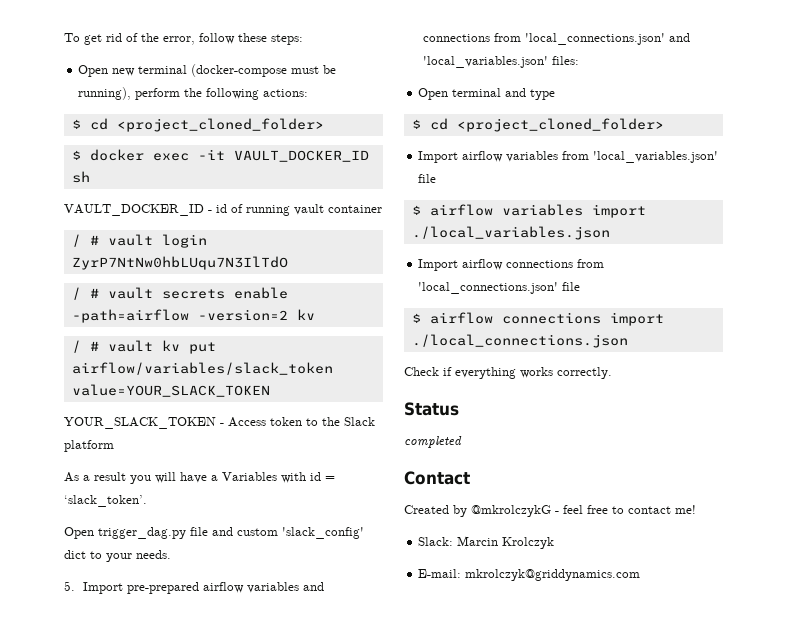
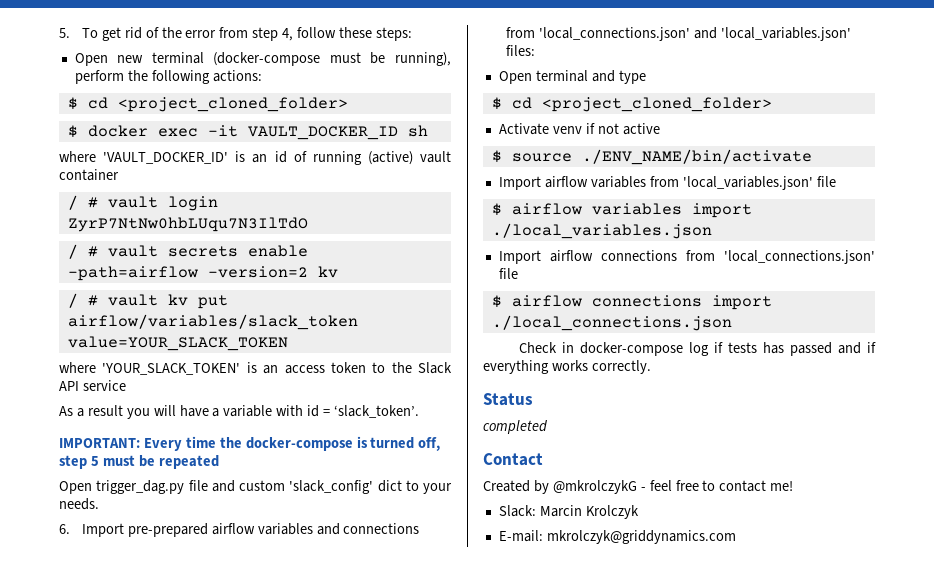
(64, 37) none -> [59,28,70,38] 5.
[163,36,195,45] error, -> [185,27,294,41] error from step 4,
[64,204,212,216] VAULT_DOCKER_ID - -> [59,151,268,164] where 'VAULT_DOCKER_ID' is an
(290, 210) none -> [367,151,413,165] (active)
[64,417,266,429] YOUR_SLACK_TOKEN - Access -> [59,362,325,375] where 'YOUR_SLACK_TOKEN' is an access
[64,440,114,452] platform -> [59,380,126,391] API service
[222,472,277,481] Variables -> [223,405,273,417] variable
(147, 501) none -> [59,436,441,451] [59,455,219,469] // IMPORTANT: Every time the docker-compose is turned off, step 5 must be repeated
[64,581,75,591] 5. -> [59,524,70,534] 6.
(664, 125) none -> [498,123,660,135] [491,149,812,165] // Activate venv if not active // $ source ./ENV_NAME/bin/activate
(439, 371) none -> [561,342,861,356] in docker-compose log if tests has passed and

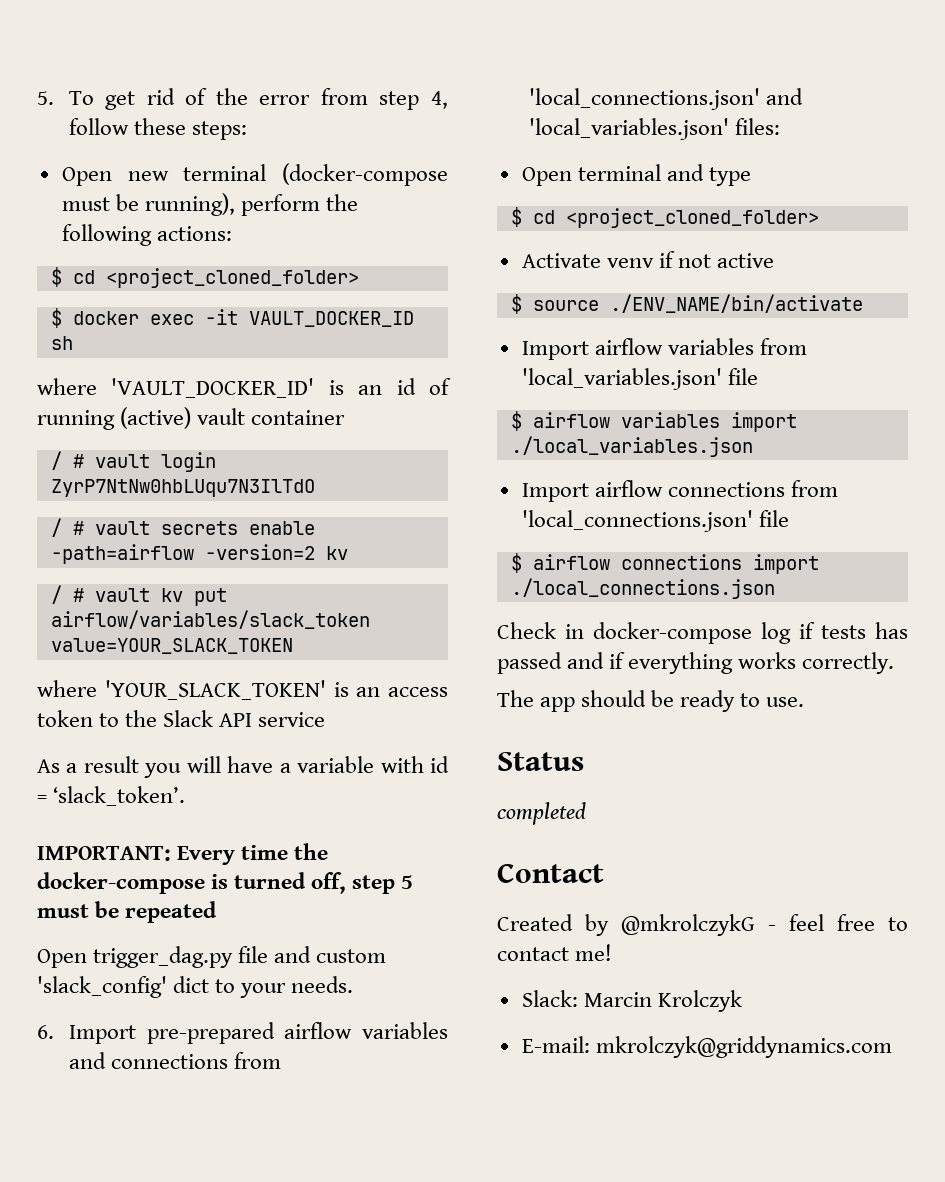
(651, 367) none -> [497,690,805,712] // The app should be ready to use.

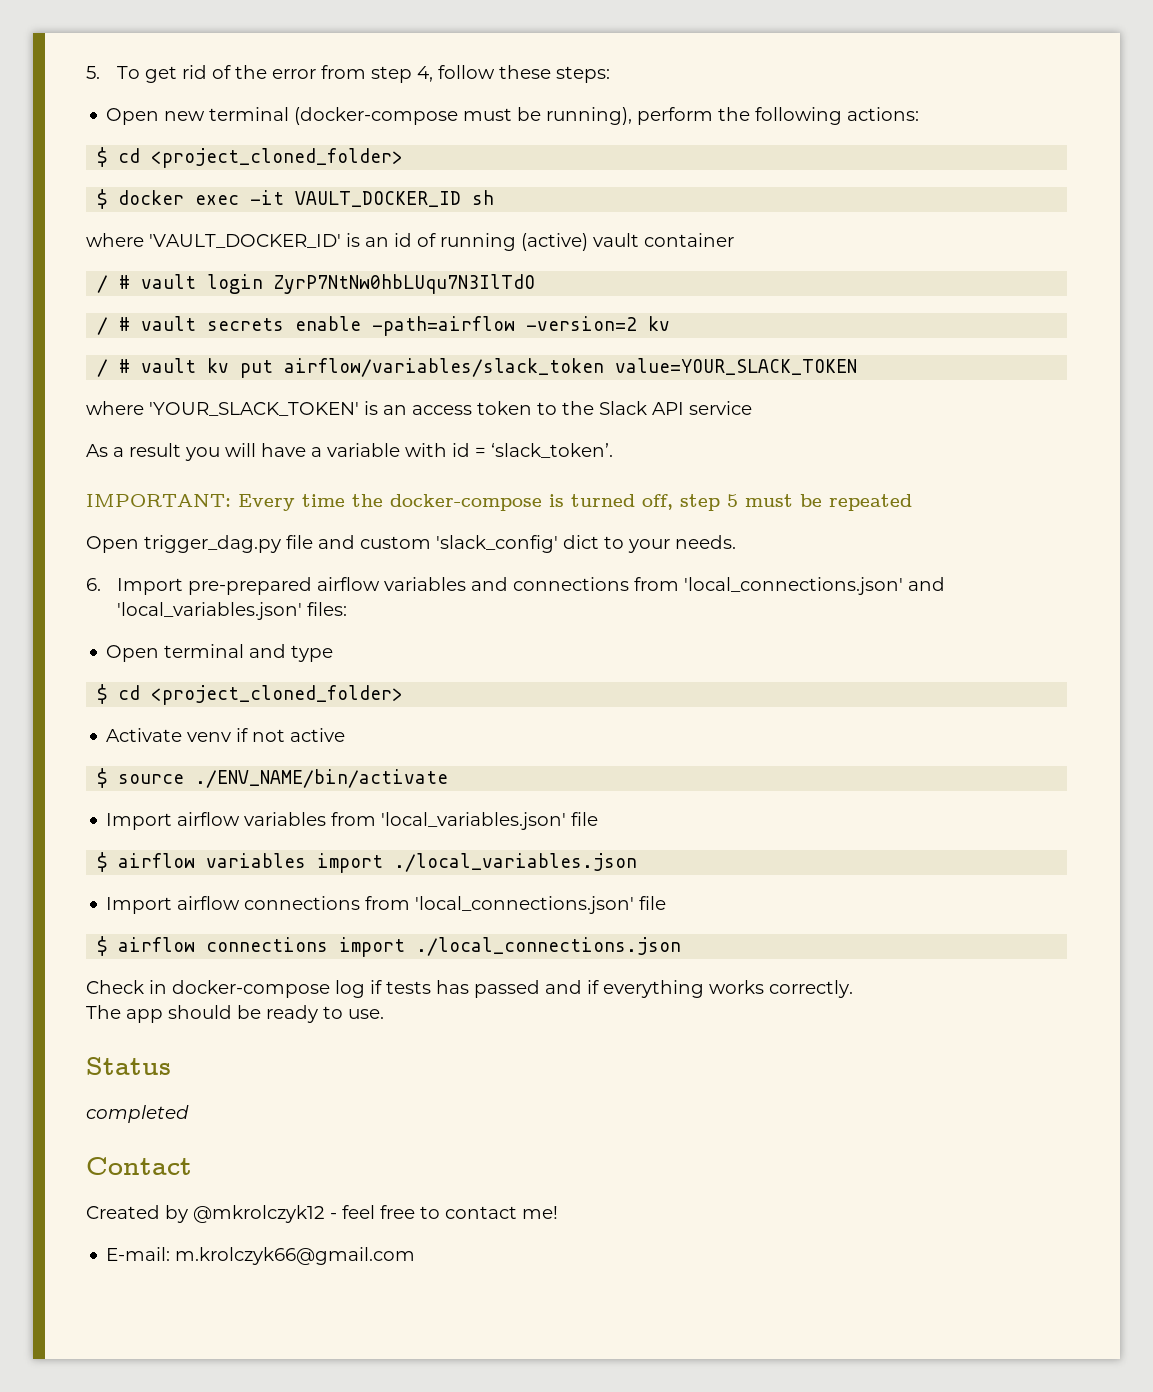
[621,914,755,936] @mkrolczykG -> [193,1205,325,1223] @mkrolczyk12
[521,990,742,1012] // Slack: Marcin Krolczyk -> (558, 1212) none
[595,1036,892,1058] mkrolczyk@griddynamics.com -> [175,1247,416,1265] m.krolczyk66@gmail.com

